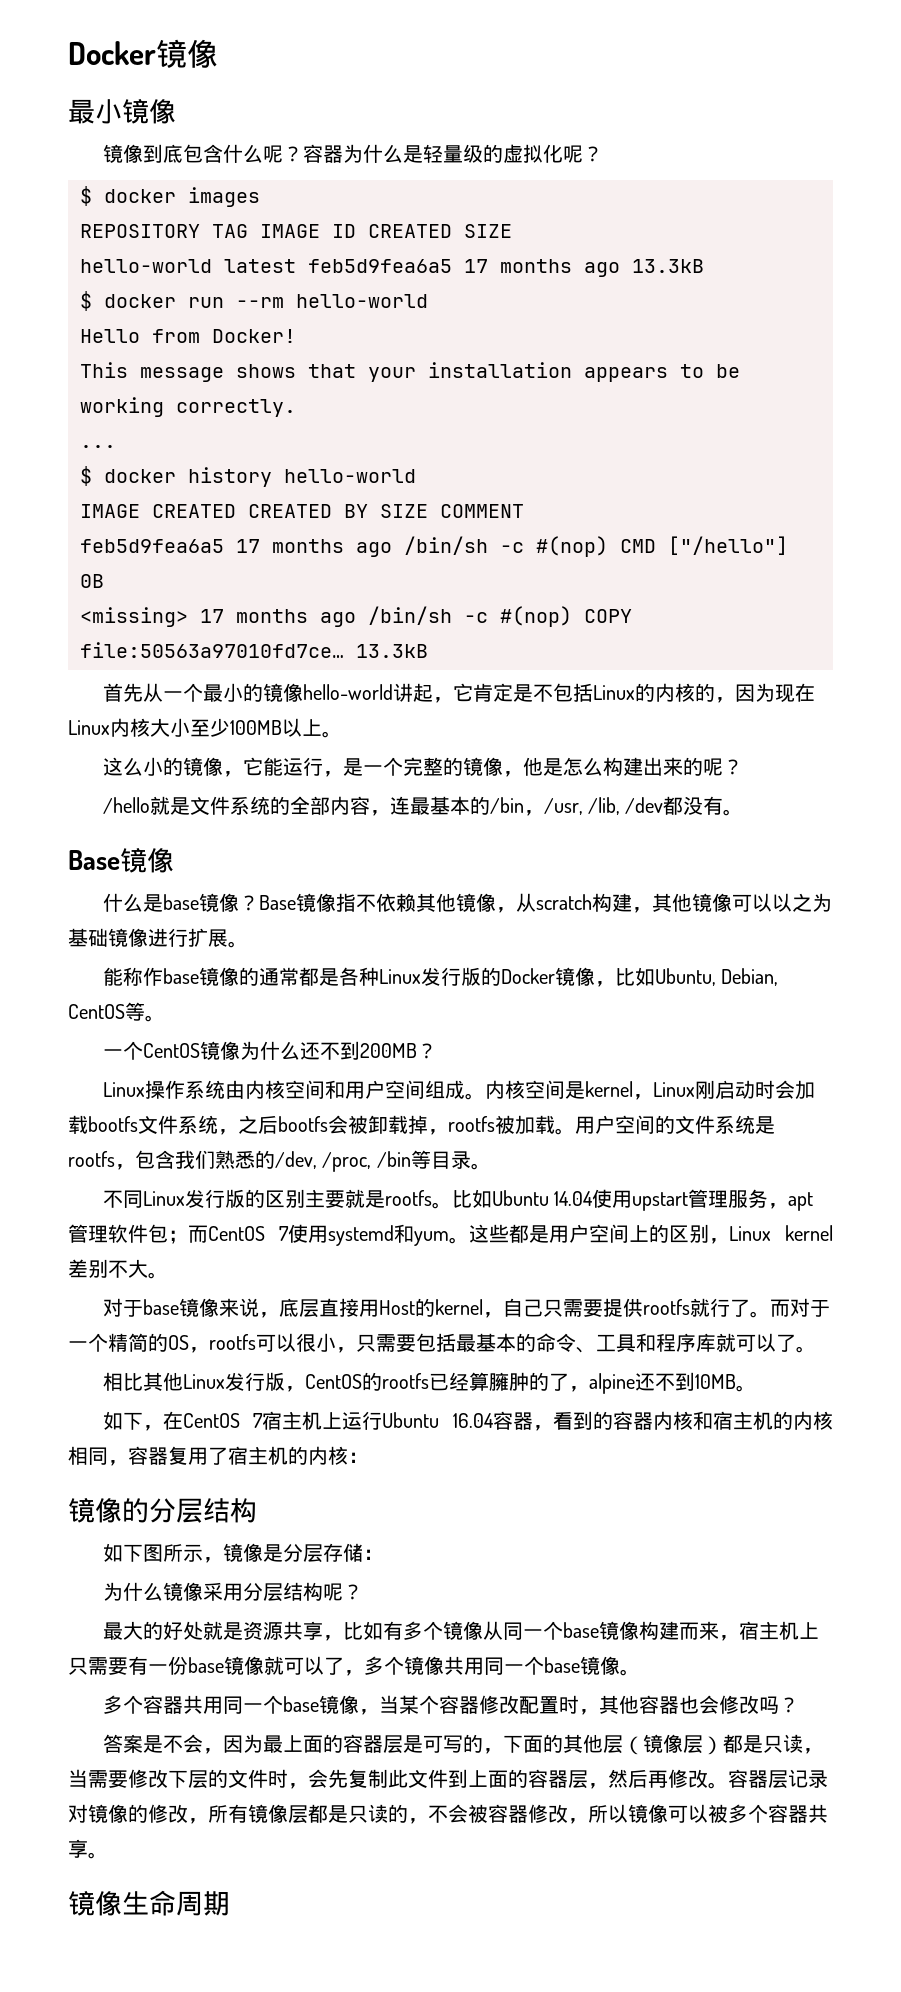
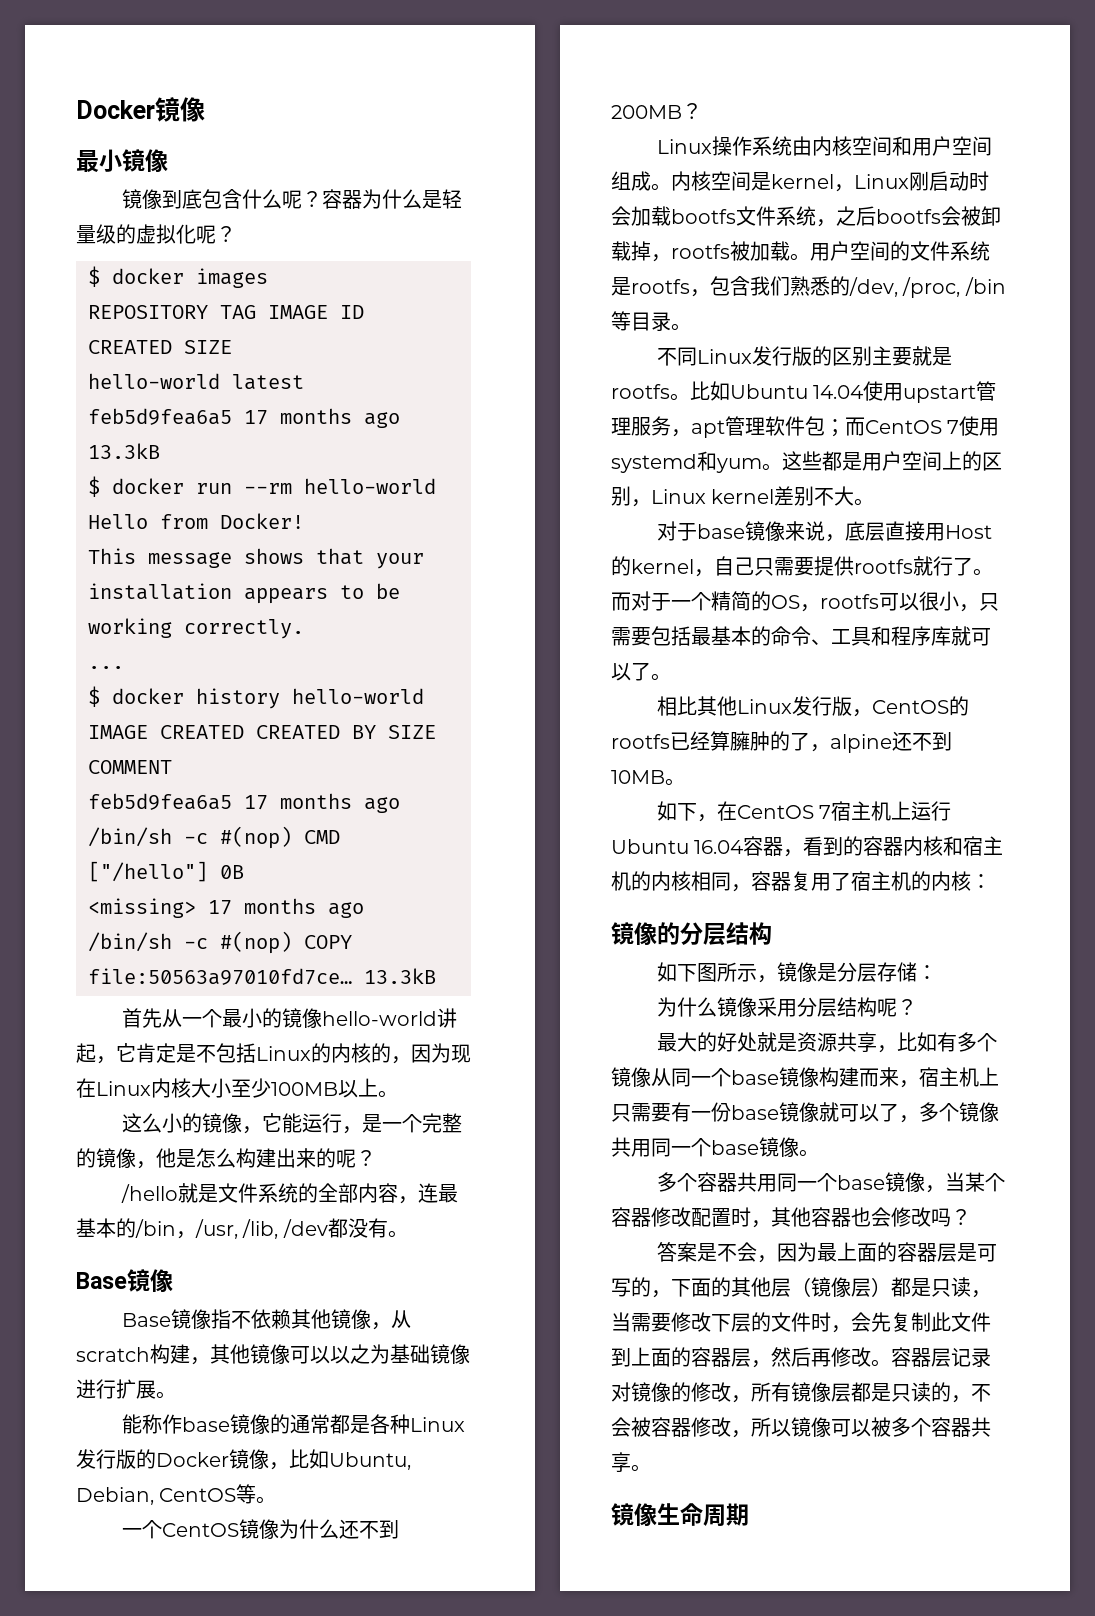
[102,893,259,912] 什么是base镜像？ -> (173, 1280) none

